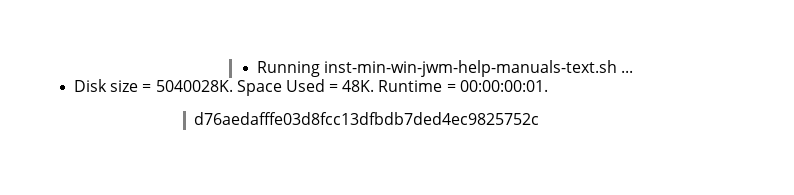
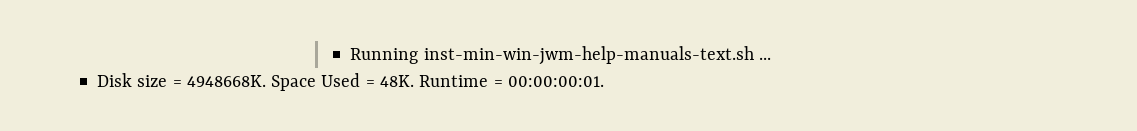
[155,80,233,92] 5040028K. -> [186,75,266,87] 4948668K.
[194,112,540,125] // d76aedafffe03d8fcc13dfbdb7ded4ec9825752c -> (604, 81) none

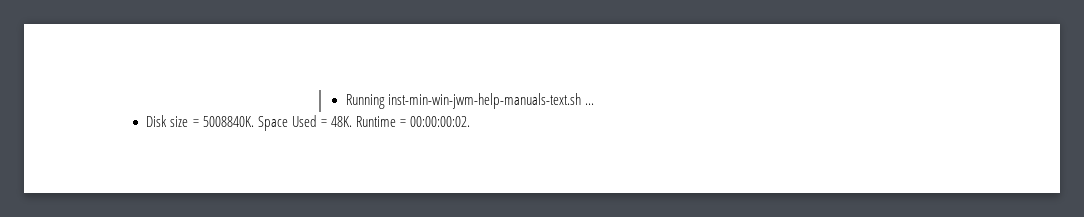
[186,75,266,87] 4948668K. -> [202,116,254,127] 5008840K.
[507,76,604,87] 00:00:00:01. -> [409,116,470,127] 00:00:00:02.

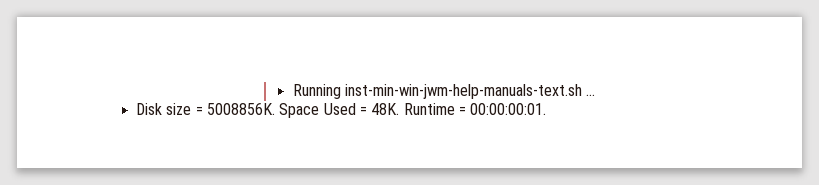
[202,116,254,127] 5008840K. -> [207,103,276,115] 5008856K.
[409,116,470,127] 00:00:00:02. -> [470,103,547,115] 00:00:00:01.

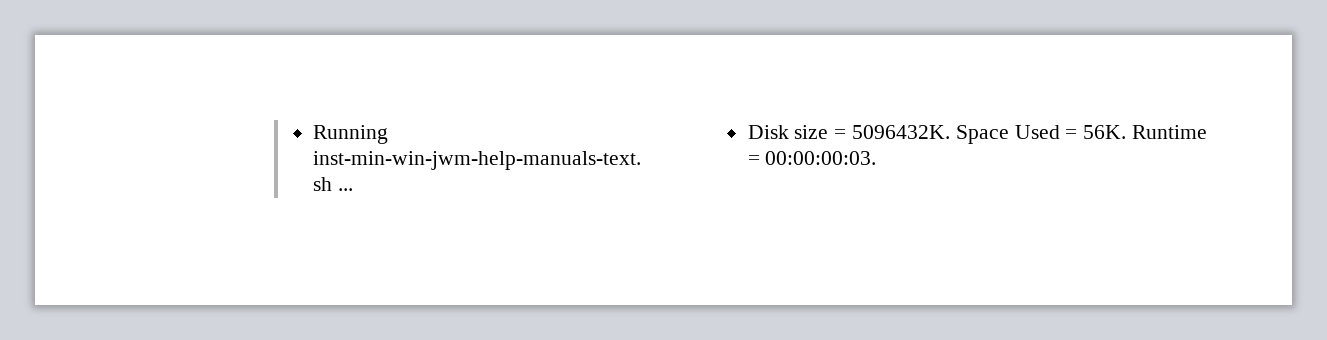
[207,103,276,115] 5008856K. -> [852,125,951,139] 5096432K.
[371,103,400,115] 48K. -> [1083,125,1127,139] 56K.
[470,103,547,115] 00:00:00:01. -> [765,151,877,165] 00:00:00:03.

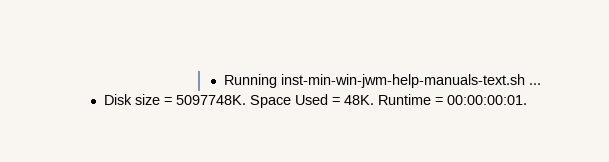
[852,125,951,139] 5096432K. -> [176,95,247,105] 5097748K.
[1083,125,1127,139] 56K. -> [344,95,375,105] 48K.
[765,151,877,165] 00:00:00:03. -> [447,95,528,105] 00:00:00:01.

